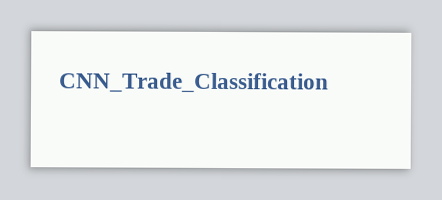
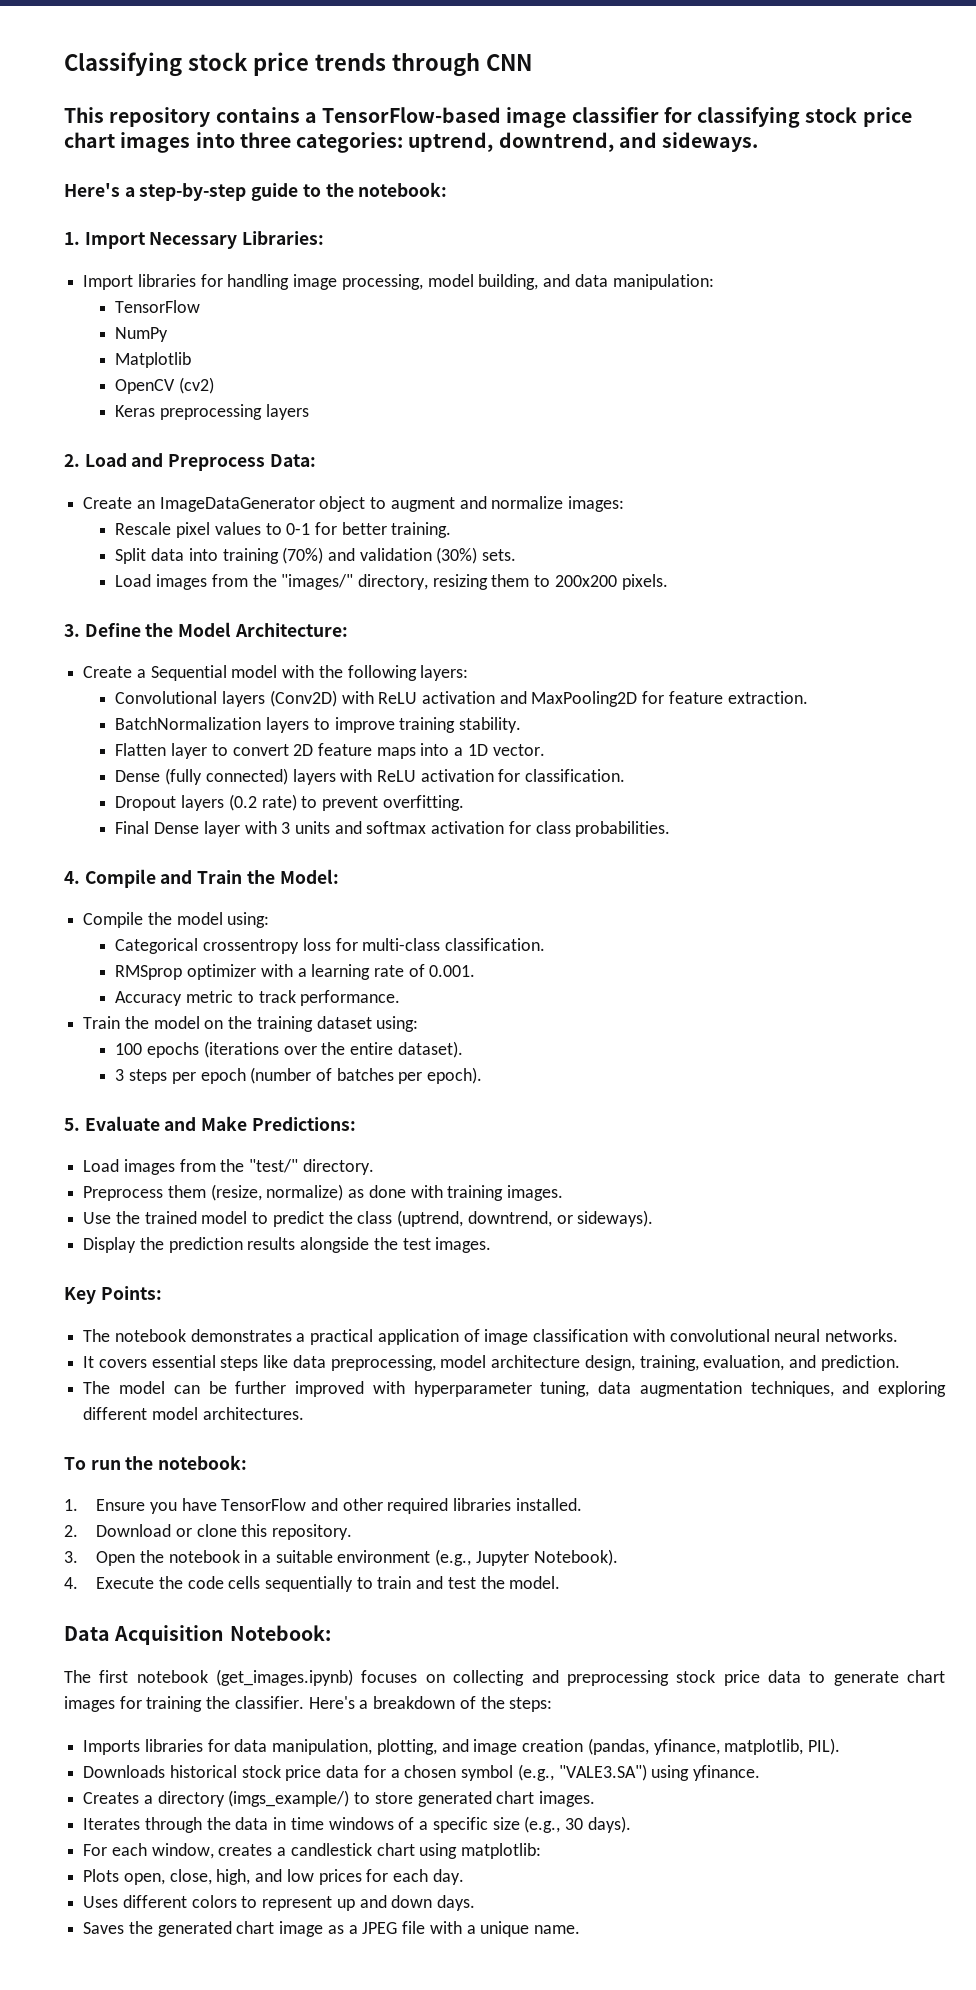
[59,72,329,94] CNN_Trade_Classification -> [64,52,532,77] [64,107,912,128] [64,132,759,153] [64,182,448,201] [64,231,325,249] [83,274,714,290] [115,300,201,313] [115,327,169,342] [115,352,192,368] [115,377,215,394] [115,404,309,420] [64,453,316,471] [83,496,625,512] [115,522,452,538] [115,547,517,564] [115,574,668,590] [64,622,348,637] [83,665,469,681] [115,690,808,707] [115,717,521,733] [115,743,545,759] [115,768,626,785] [115,794,464,811] [115,821,671,837] [64,869,339,888] [83,912,270,928] [115,938,545,954] [115,964,476,980] [115,990,401,1006] [83,1016,419,1032] [115,1041,463,1058] [115,1067,483,1084] [64,1116,356,1131] [83,1159,374,1175] [83,1184,564,1201] [83,1210,654,1227] [83,1237,492,1253] [64,1286,162,1304] [83,1329,898,1345] [83,1355,900,1371] [83,1381,946,1397] [83,1407,304,1420] [64,1455,248,1470] [64,1498,582,1514] [64,1524,352,1540] [64,1549,618,1566] [64,1576,561,1592] [64,1625,331,1645] [64,1669,945,1686] [64,1696,553,1712] [83,1738,840,1755] [83,1764,760,1781] [83,1790,596,1807] [83,1816,631,1833] [83,1843,542,1859] [83,1869,464,1885] [83,1895,476,1911] [83,1921,580,1937] Classifying stock price trends through CNN // This repository contains a TensorFlow-based image classifier for classifying stock price chart images into three categories: uptrend, downtrend, and sideways. // Here's a step-by-step guide to the notebook: // 1. Import Necessary Libraries: // Import libraries for handling image processing, model building, and data manipulation: // TensorFlow // NumPy // Matplotlib // OpenCV (cv2) // Keras preprocessing layers // 2. Load and Preprocess Data: // Create an ImageDataGenerator object to augment and normalize images: // Rescale pixel values to 0-1 for better training. // Split data into training (70%) and validation (30%) sets. // Load images from the "images/" directory, resizing them to 200x200 pixels. // 3. Define the Model Architecture: // Create a Sequential model with the following layers: // Convolutional layers (Conv2D) with ReLU activation and MaxPooling2D for feature extraction. // BatchNormalization layers to improve training stability. // Flatten layer to convert 2D feature maps into a 1D vector. // Dense (fully connected) layers with ReLU activation for classification. // Dropout layers (0.2 rate) to prevent overfitting. // Final Dense layer with 3 units and softmax activation for class probabilities. // 4. Compile and Train the Model: // Compile the model using: // Categorical crossentropy loss for multi-class classification. // RMSprop optimizer with a learning rate of 0.001. // Accuracy metric to track performance. // Train the model on the training dataset using: // 100 epochs (iterations over the entire dataset). // 3 steps per epoch (number of batches per epoch). // 5. Evaluate and Make Predictions: // Load images from the "test/" directory. // Preprocess them (resize, normalize) as done with training images. // Use the trained model to predict the class (uptrend, downtrend, or sideways). // Display the prediction results alongside the test images. // Key Points: // The notebook demonstrates a practical application of image classification with convolutional neural networks. // It covers essential steps like data preprocessing, model architecture design, training, evaluation, and prediction. // The model can be further improved with hyperparameter tuning, data augmentation techniques, and exploring different model architectures. // To run the notebook: // 1. Ensure you have TensorFlow and other required libraries installed. // 2. Download or clone this repository. // 3. Open the notebook in a suitable environment (e.g., Jupyter Notebook). // 4. Execute the code cells sequentially to train and test the model. // Data Acquisition Notebook: // The first notebook (get_images.ipynb) focuses on collecting and preprocessing stock price data to generate chart images for training the classifier. Here's a breakdown of the steps: // Imports libraries for data manipulation, plotting, and image creation (pandas, yfinance, matplotlib, PIL). // Downloads historical stock price data for a chosen symbol (e.g., "VALE3.SA") using yfinance. // Creates a directory (imgs_example/) to store generated chart images. // Iterates through the data in time windows of a specific size (e.g., 30 days). // For each window, creates a candlestick chart using matplotlib: // Plots open, close, high, and low prices for each day. // Uses different colors to represent up and down days. // Saves the generated chart image as a JPEG file with a unique name.

